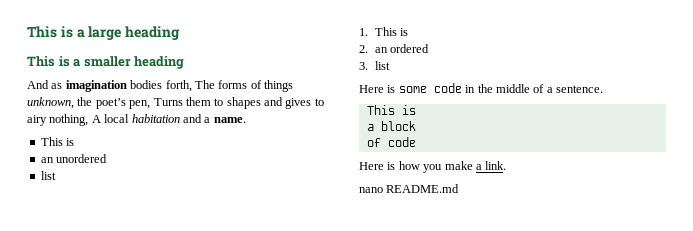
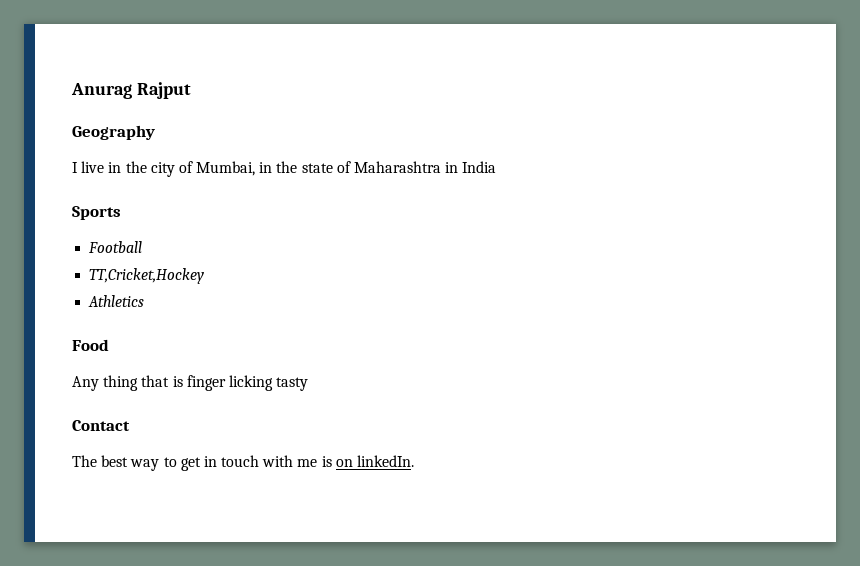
[27,26,181,40] [27,56,185,69] [27,80,293,92] [27,97,324,109] [27,114,246,126] [40,137,75,146] [40,154,108,163] [40,171,56,180] [359,27,409,36] [359,44,430,53] [359,61,390,70] [359,83,603,93] [366,105,416,115] [366,121,416,131] [366,137,416,147] [359,161,507,173] [359,184,460,193] This is a large heading // This is a smaller heading // And as imagination bodies forth, The forms of things unknown, the poet’s pen, Turns them to shapes and gives to airy nothing, A local habitation and a name. // This is // an unordered // list // 1. This is // 2. an ordered // 3. list // Here is some code in the middle of a sentence. // This is // a block // of code // Here is how you make a link. // nano README.md -> [71,82,191,99] [72,125,155,140] [72,161,497,177] [72,206,121,220] [88,241,143,253] [89,268,205,284] [88,295,145,307] [72,339,109,351] [72,375,309,391] [72,420,130,431] [72,455,415,471] Anurag Rajput // Geography // I live in the city of Mumbai, in the state of Maharashtra in India // Sports // Football // TT,Cricket,Hockey // Athletics // Food // Any thing that is finger licking tasty // Contact // The best way to get in touch with me is on linkedIn.

